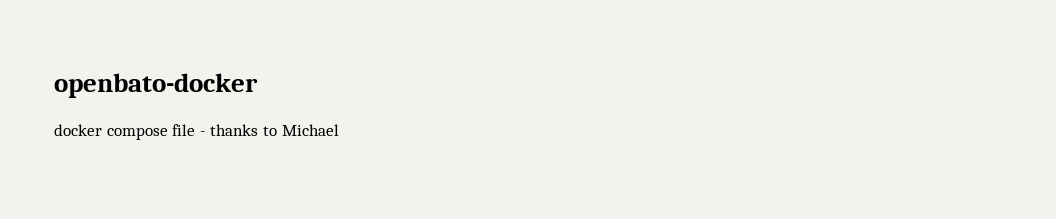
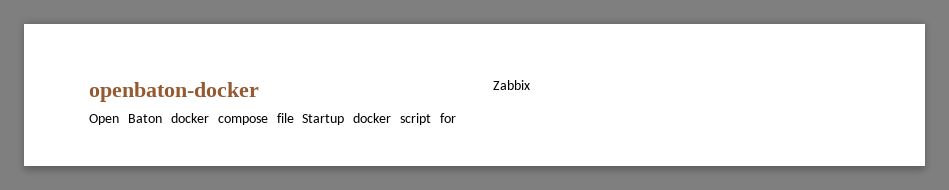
[54,73,258,98] [54,124,339,140] openbato-docker // docker compose file - thanks to Michael -> [89,82,259,102] [89,113,456,125] [493,80,530,90] openbaton-docker // Open Baton docker compose file Startup docker script for Zabbix

